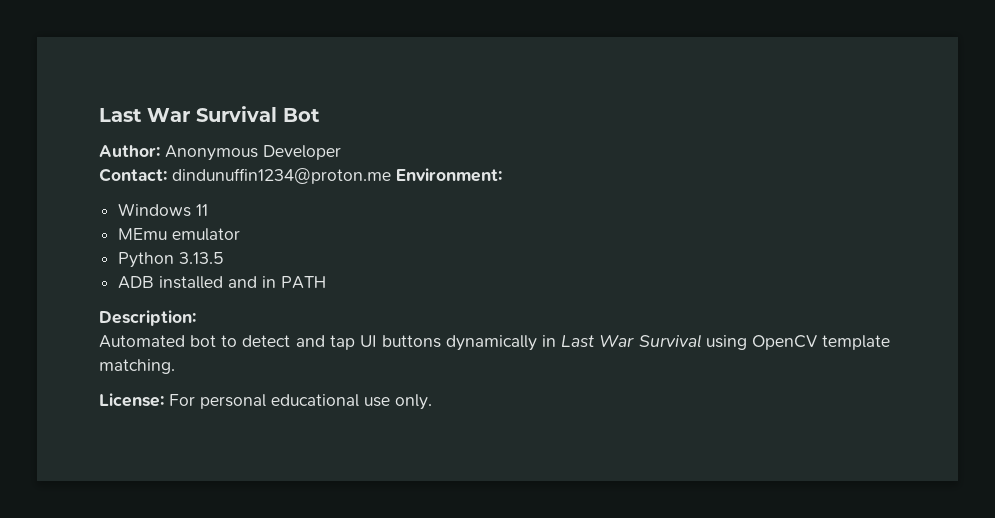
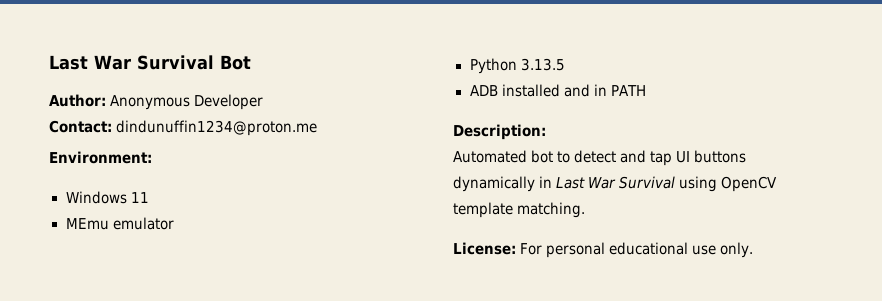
(391, 176) none -> (318, 128) //

